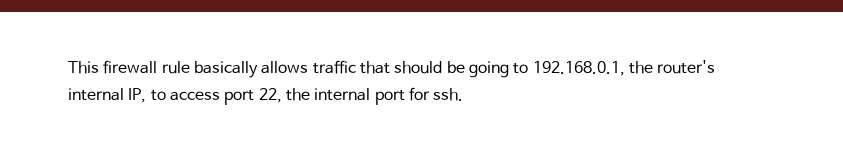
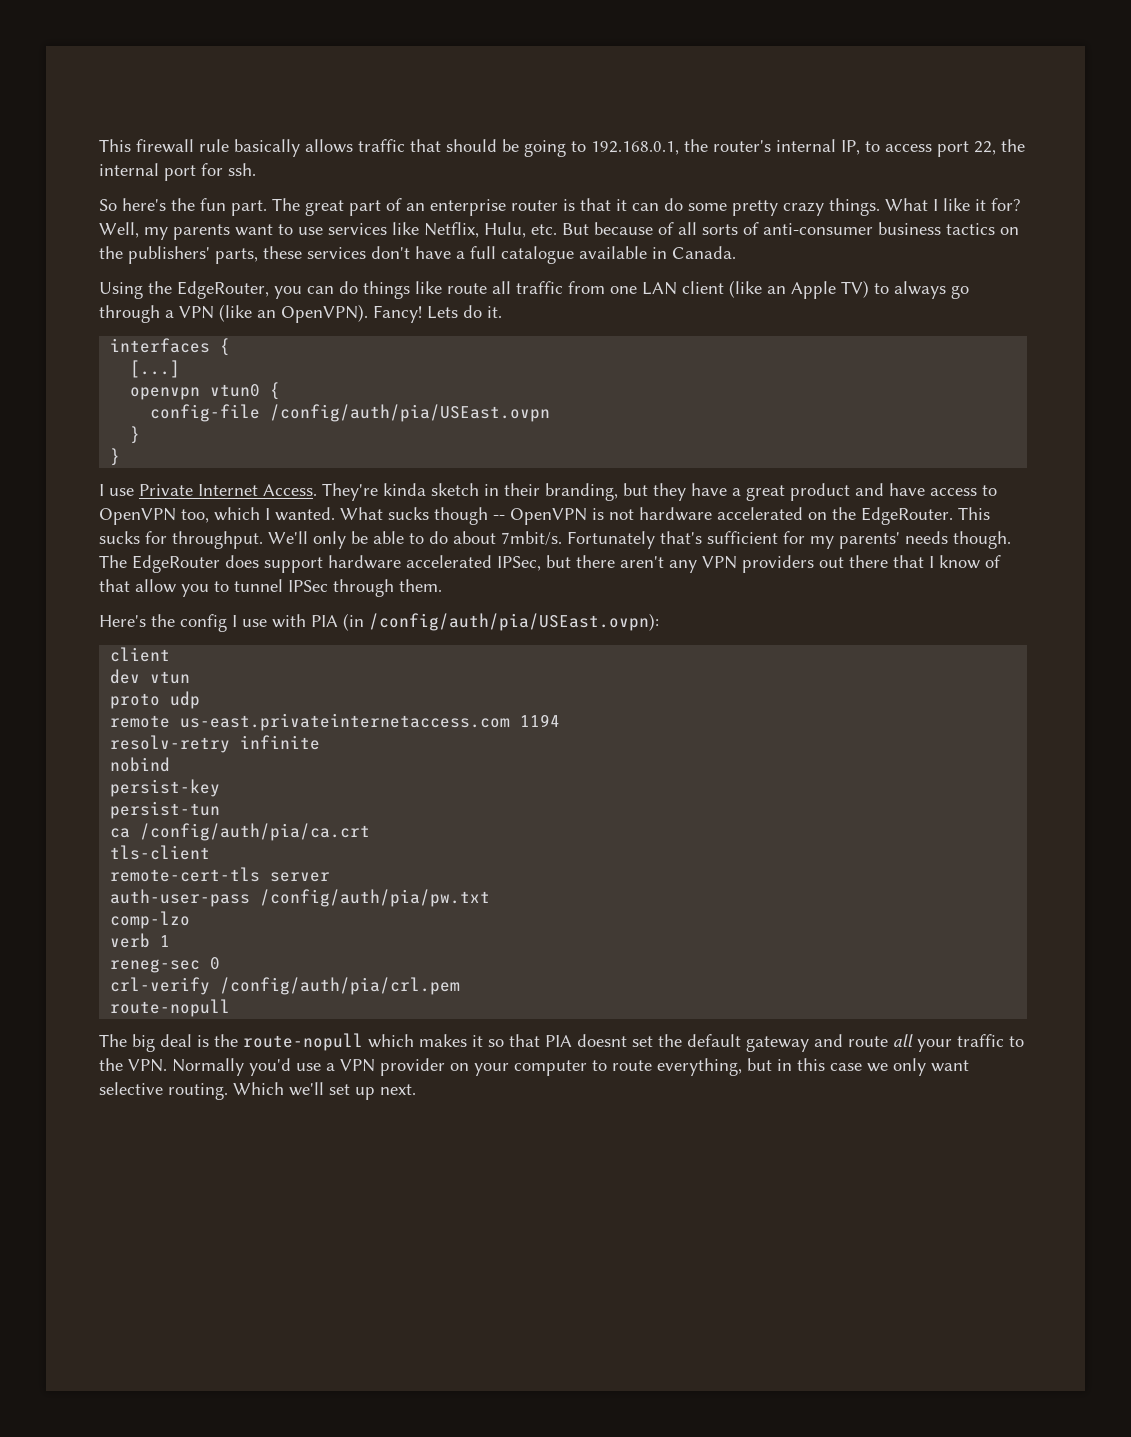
(464, 94) none -> [99,198,1021,216] [99,222,1019,240] [99,246,736,264] [99,280,969,299] [99,304,502,323] [110,338,231,356] [130,360,181,378] [130,382,281,400] [150,404,551,422] [130,426,141,444] [110,448,121,466] [99,483,997,501] [99,507,990,525] [99,531,1011,549] [99,555,1001,573] [99,579,442,597] [99,613,659,632] [110,647,171,662] [110,669,191,684] [110,691,201,709] [110,713,561,731] [110,735,321,753] [110,757,171,772] [110,779,221,797] [110,801,221,819] [110,823,371,841] [110,845,211,860] [110,867,331,882] [110,889,491,907] [110,911,191,929] [110,933,171,948] [110,957,221,973] [110,977,461,995] [110,999,231,1017] [99,1033,1024,1052] [99,1058,969,1076] [99,1082,416,1100] // So here's the fun part. The great part of an enterprise router is that it can do some pretty crazy things. What I like it for? Well, my parents want to use services like Netflix, Hulu, etc. But because of all sorts of anti-consumer business tactics on the publishers' parts, these services don't have a full catalogue available in Canada. // Using the EdgeRouter, you can do things like route all traffic from one LAN client (like an Apple TV) to always go through a VPN (like an OpenVPN). Fancy! Lets do it. // interfaces { // [...] // openvpn vtun0 { // config-file /config/auth/pia/USEast.ovpn // } // } // I use Private Internet Access. They're kinda sketch in their branding, but they have a great product and have access to OpenVPN too, which I wanted. What sucks though -- OpenVPN is not hardware accelerated on the EdgeRouter. This sucks for throughput. We'll only be able to do about 7mbit/s. Fortunately that's sufficient for my parents' needs though. The EdgeRouter does support hardware accelerated IPSec, but there aren't any VPN providers out there that I know of that allow you to tunnel IPSec through them. // Here's the config I use with PIA (in /config/auth/pia/USEast.ovpn): // client // dev vtun // proto udp // remote us-east.privateinternetaccess.com 1194 // resolv-retry infinite // nobind // persist-key // persist-tun // ca /config/auth/pia/ca.crt // tls-client // remote-cert-tls server // auth-user-pass /config/auth/pia/pw.txt // comp-lzo // verb 1 // reneg-sec 0 // crl-verify /config/auth/pia/crl.pem // route-nopull // The big deal is the route-nopull which makes it so that PIA doesnt set the default gateway and route all your traffic to the VPN. Normally you'd use a VPN provider on your computer to route everything, but in this case we only want selective routing. Which we'll set up next.

